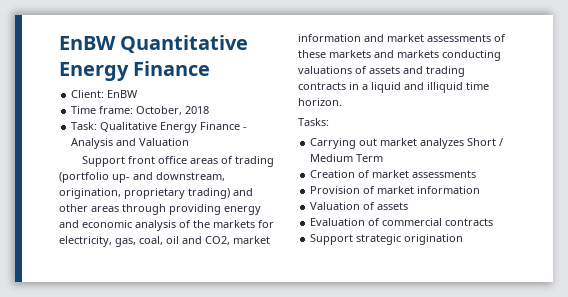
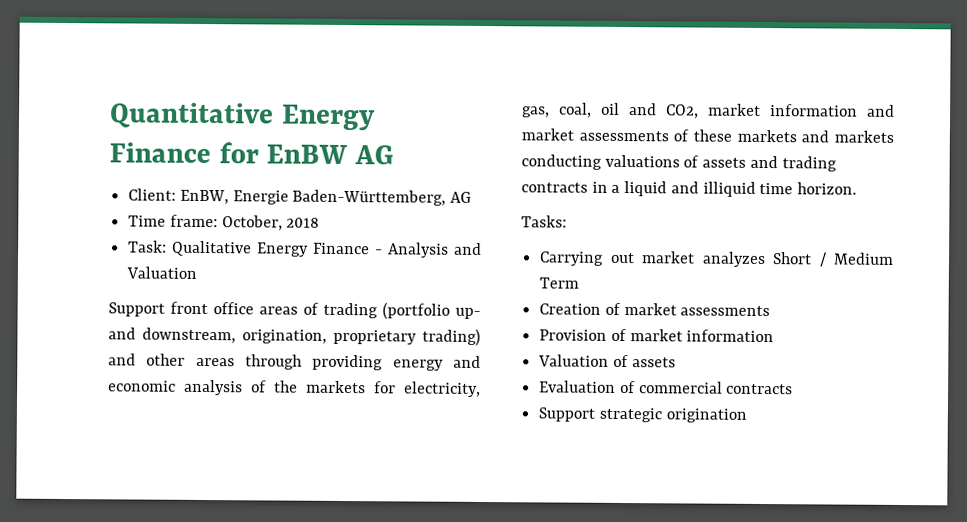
[59,36,116,50] EnBW -> (109, 115) none
[71,90,139,98] // Client: EnBW -> [218,142,394,165] [128,188,472,206] for EnBW AG // Client: EnBW, Energie Baden-Württemberg, AG

